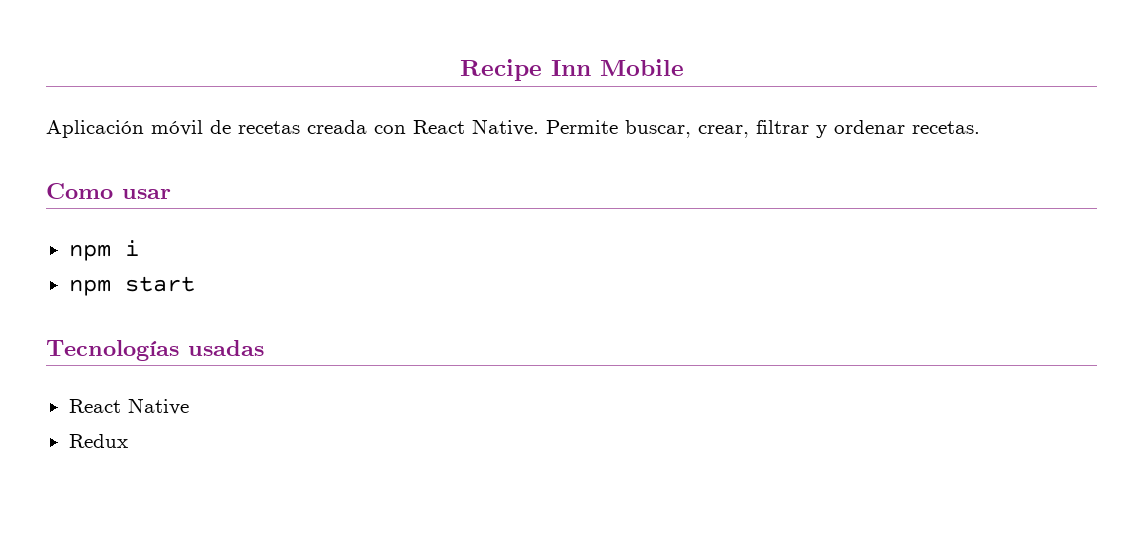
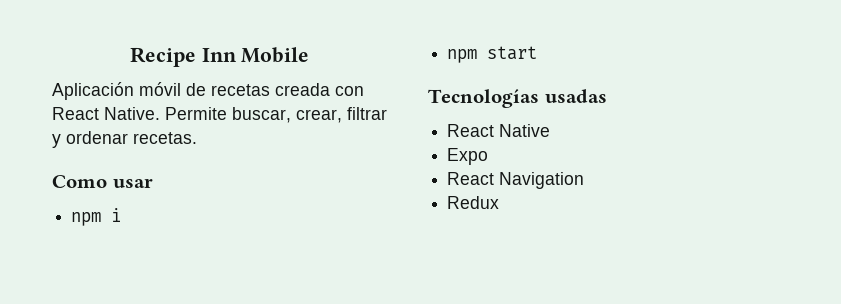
(189, 406) none -> [447,148,489,165] [447,172,585,189] // Expo // React Navigation

